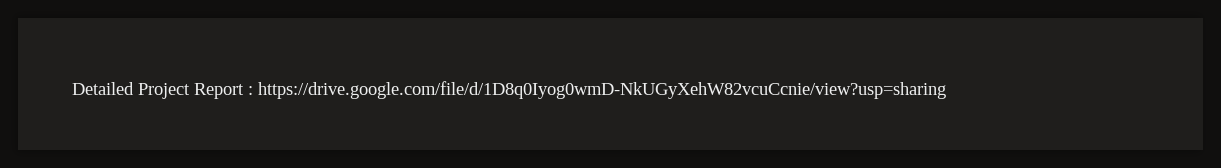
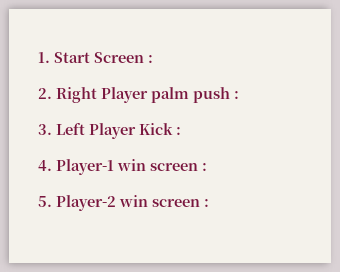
[72,81,946,99] Detailed Project Report : https://drive.google.com/file/d/1D8q0Iyog0wmD-NkUGyXehW82vcuCcnie/view?usp=sharing -> [38,52,153,63] [38,87,239,103] [38,123,181,139] [38,159,207,175] [38,195,209,211] 1. Start Screen : // 2. Right Player palm push : // 3. Left Player Kick : // 4. Player-1 win screen : // 5. Player-2 win screen :

